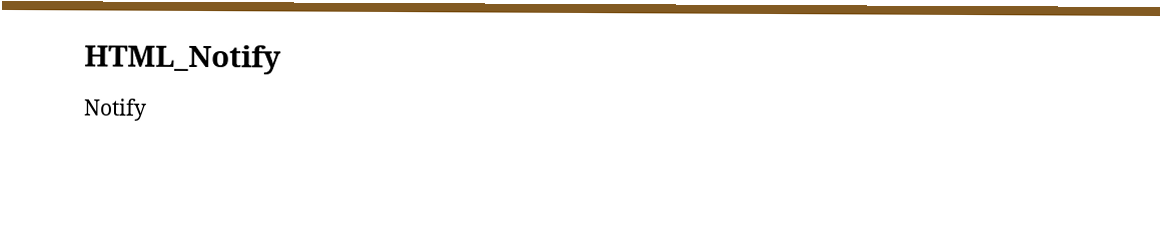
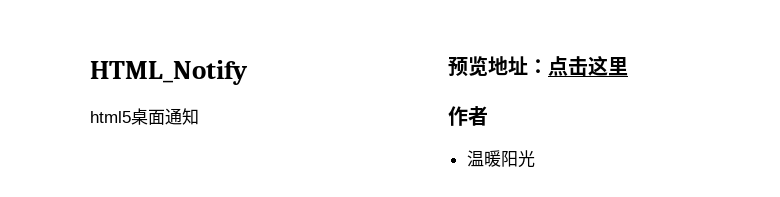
[83,98,147,121] Notify -> [90,108,199,125] [448,55,628,77] [448,106,488,126] [466,150,535,168] html5桌面通知 // 预览地址：点击这里 // 作者 // 温暖阳光

